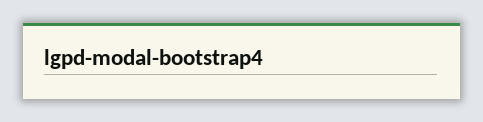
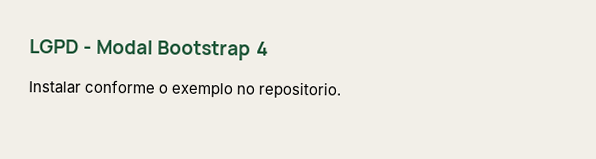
[44,49,263,69] lgpd-modal-bootstrap4 -> [29,39,269,61] [28,79,342,99] LGPD - Modal Bootstrap 4 // Instalar conforme o exemplo no repositorio.

